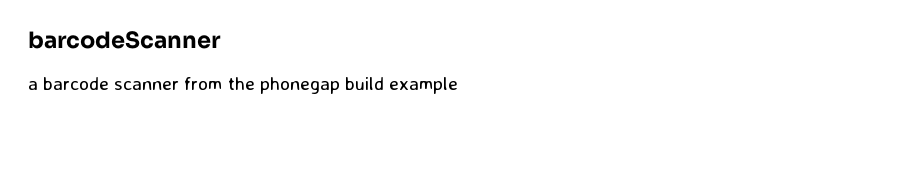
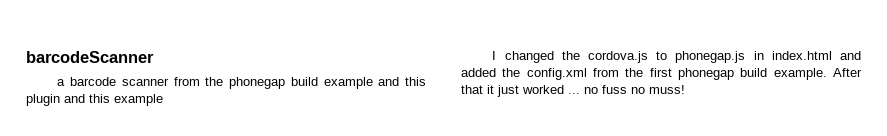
(458, 85) none -> [378,77,426,86] [26,94,163,106] [492,51,861,63] [461,68,862,80] [461,85,685,97] and this plugin and this example // I changed the cordova.js to phonegap.js in index.html and added the config.xml from the first phonegap build example. After that it just worked ... no fuss no muss!

